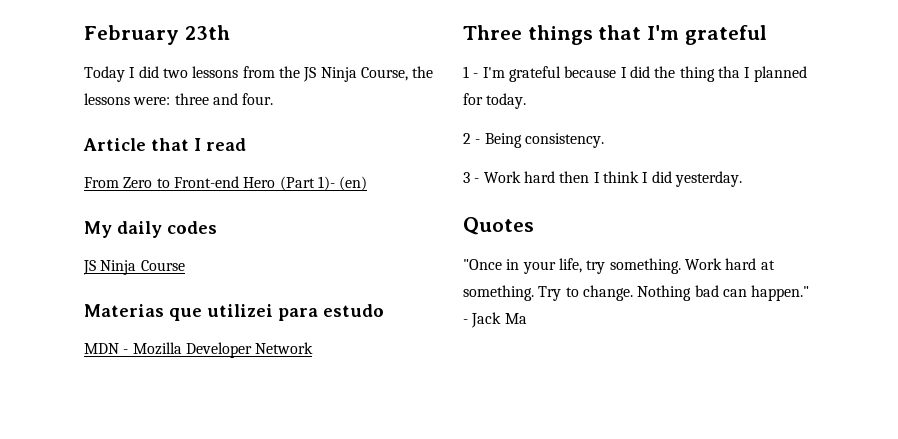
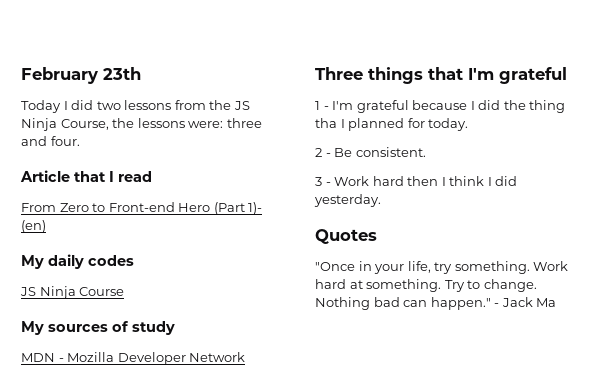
[84,304,384,321] Materias que utilizei para estudo -> [21,321,175,335] My sources of study
[484,133,604,148] Being consistency. -> [334,147,426,157] Be consistent.

